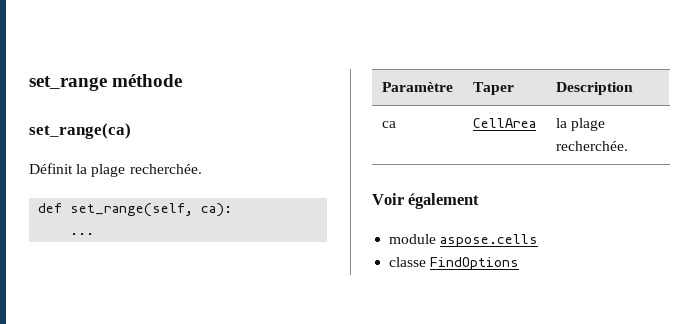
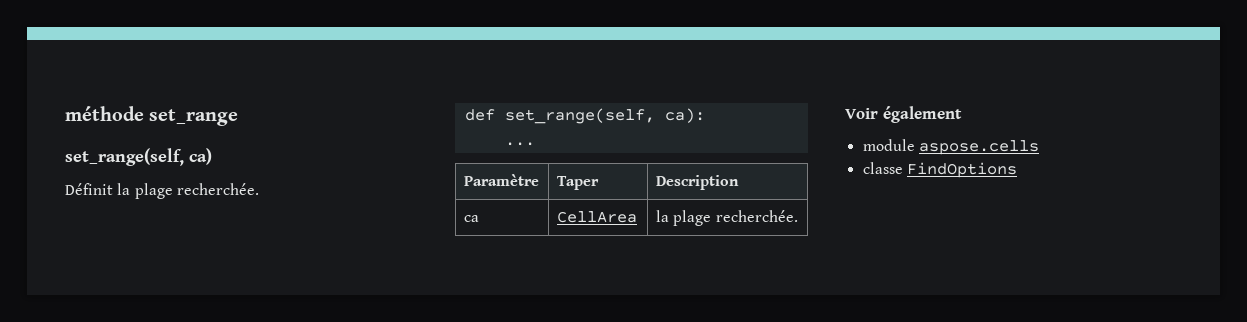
(29, 83) none -> [65,106,144,121] méthode
[112,74,183,87] [29,123,131,139] méthode // set_range(ca) -> [65,148,212,166] // set_range(self, ca)

